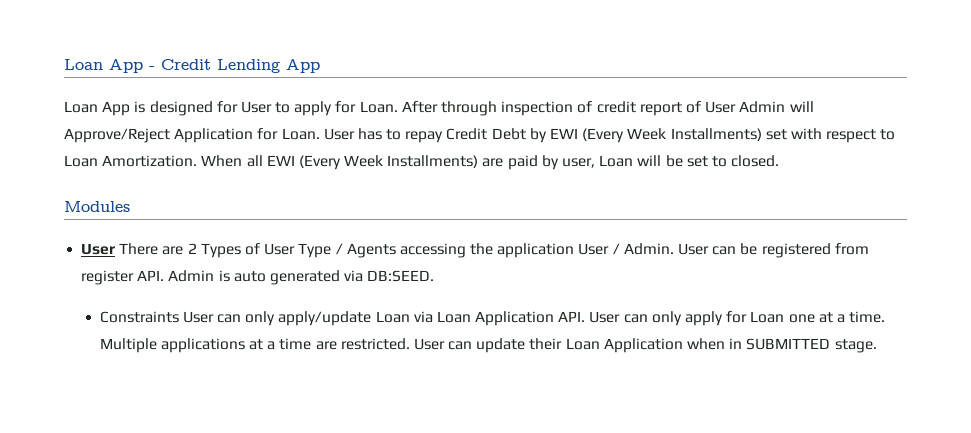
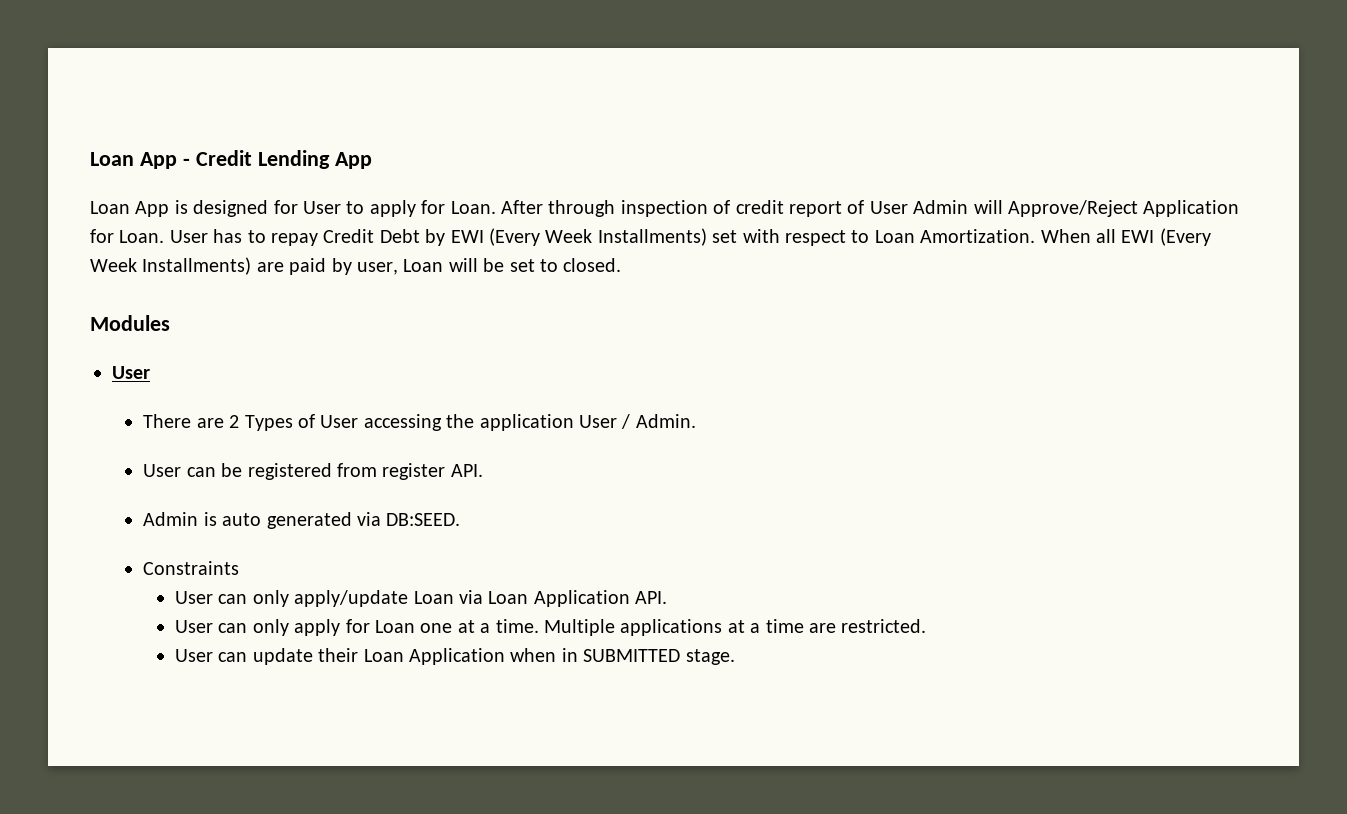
(116, 249) none -> (150, 372) //
[298,243,396,258] Type / Agents -> (359, 421) none
(674, 249) none -> (696, 421) //
(165, 275) none -> (483, 470) //
(179, 317) none -> (240, 568) //
(586, 316) none -> (668, 597) //
(410, 344) none -> (927, 626) //

